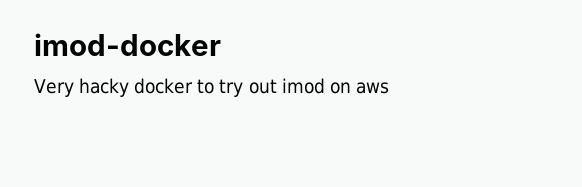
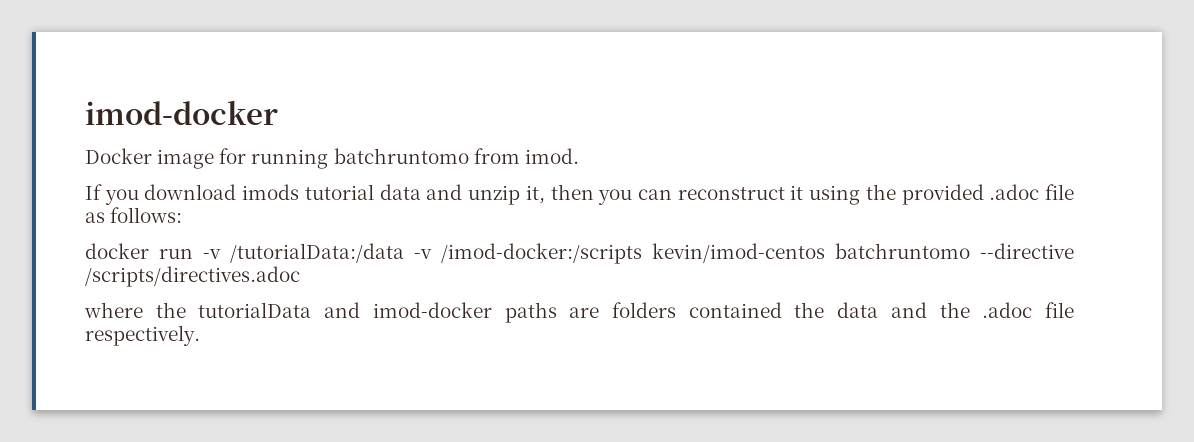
[34,78,389,97] Very hacky docker to try out imod on aws -> [85,148,579,169] [85,184,1074,205] [85,207,183,223] [85,243,1074,264] [85,266,300,287] [84,302,1074,323] [85,325,200,346] Docker image for running batchruntomo from imod. // If you download imods tutorial data and unzip it, then you can reconstruct it using the provided .adoc file as follows: // docker run -v /tutorialData:/data -v /imod-docker:/scripts kevin/imod-centos batchruntomo --directive /scripts/directives.adoc // where the tutorialData and imod-docker paths are folders contained the data and the .adoc file respectively.

